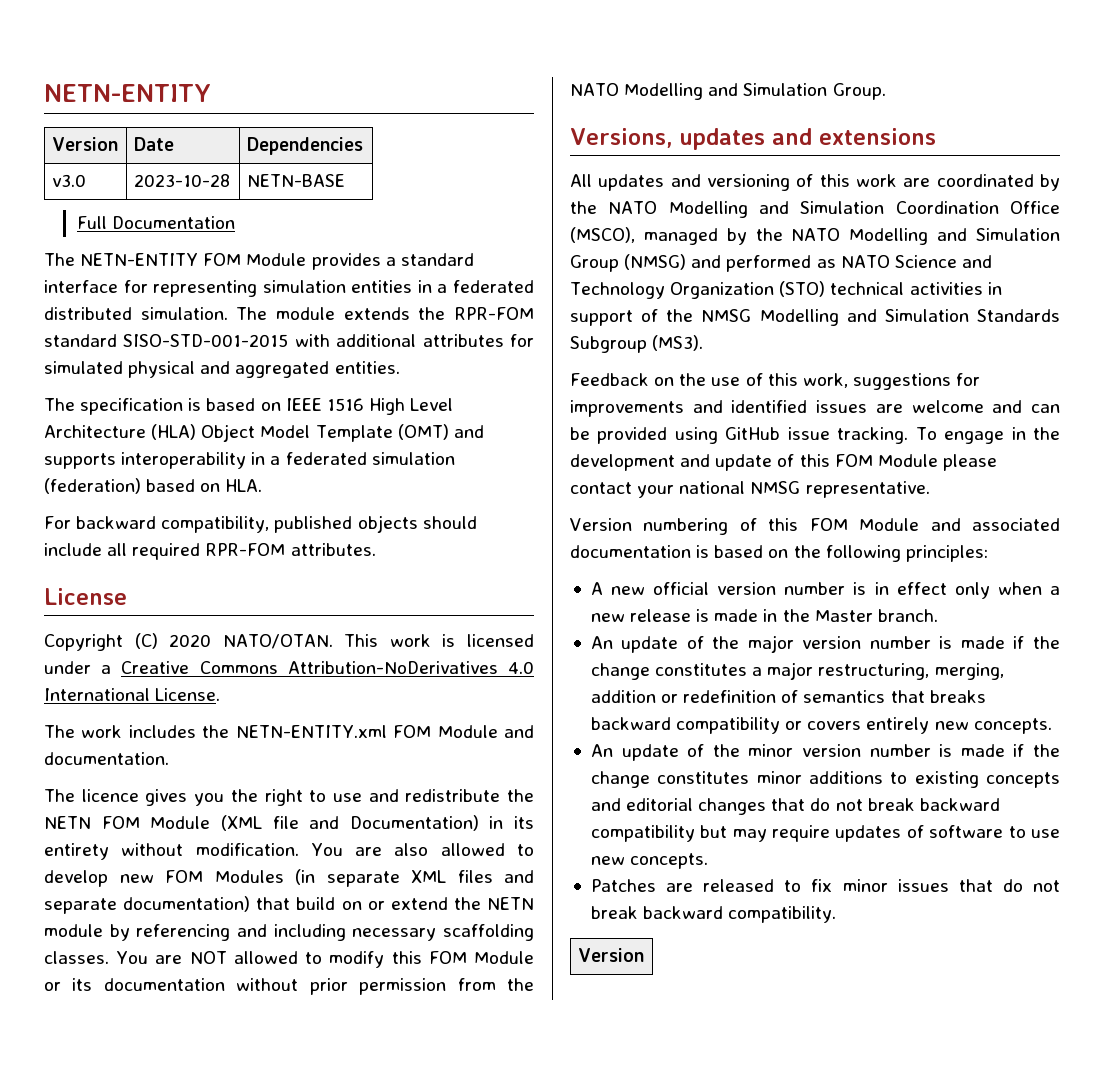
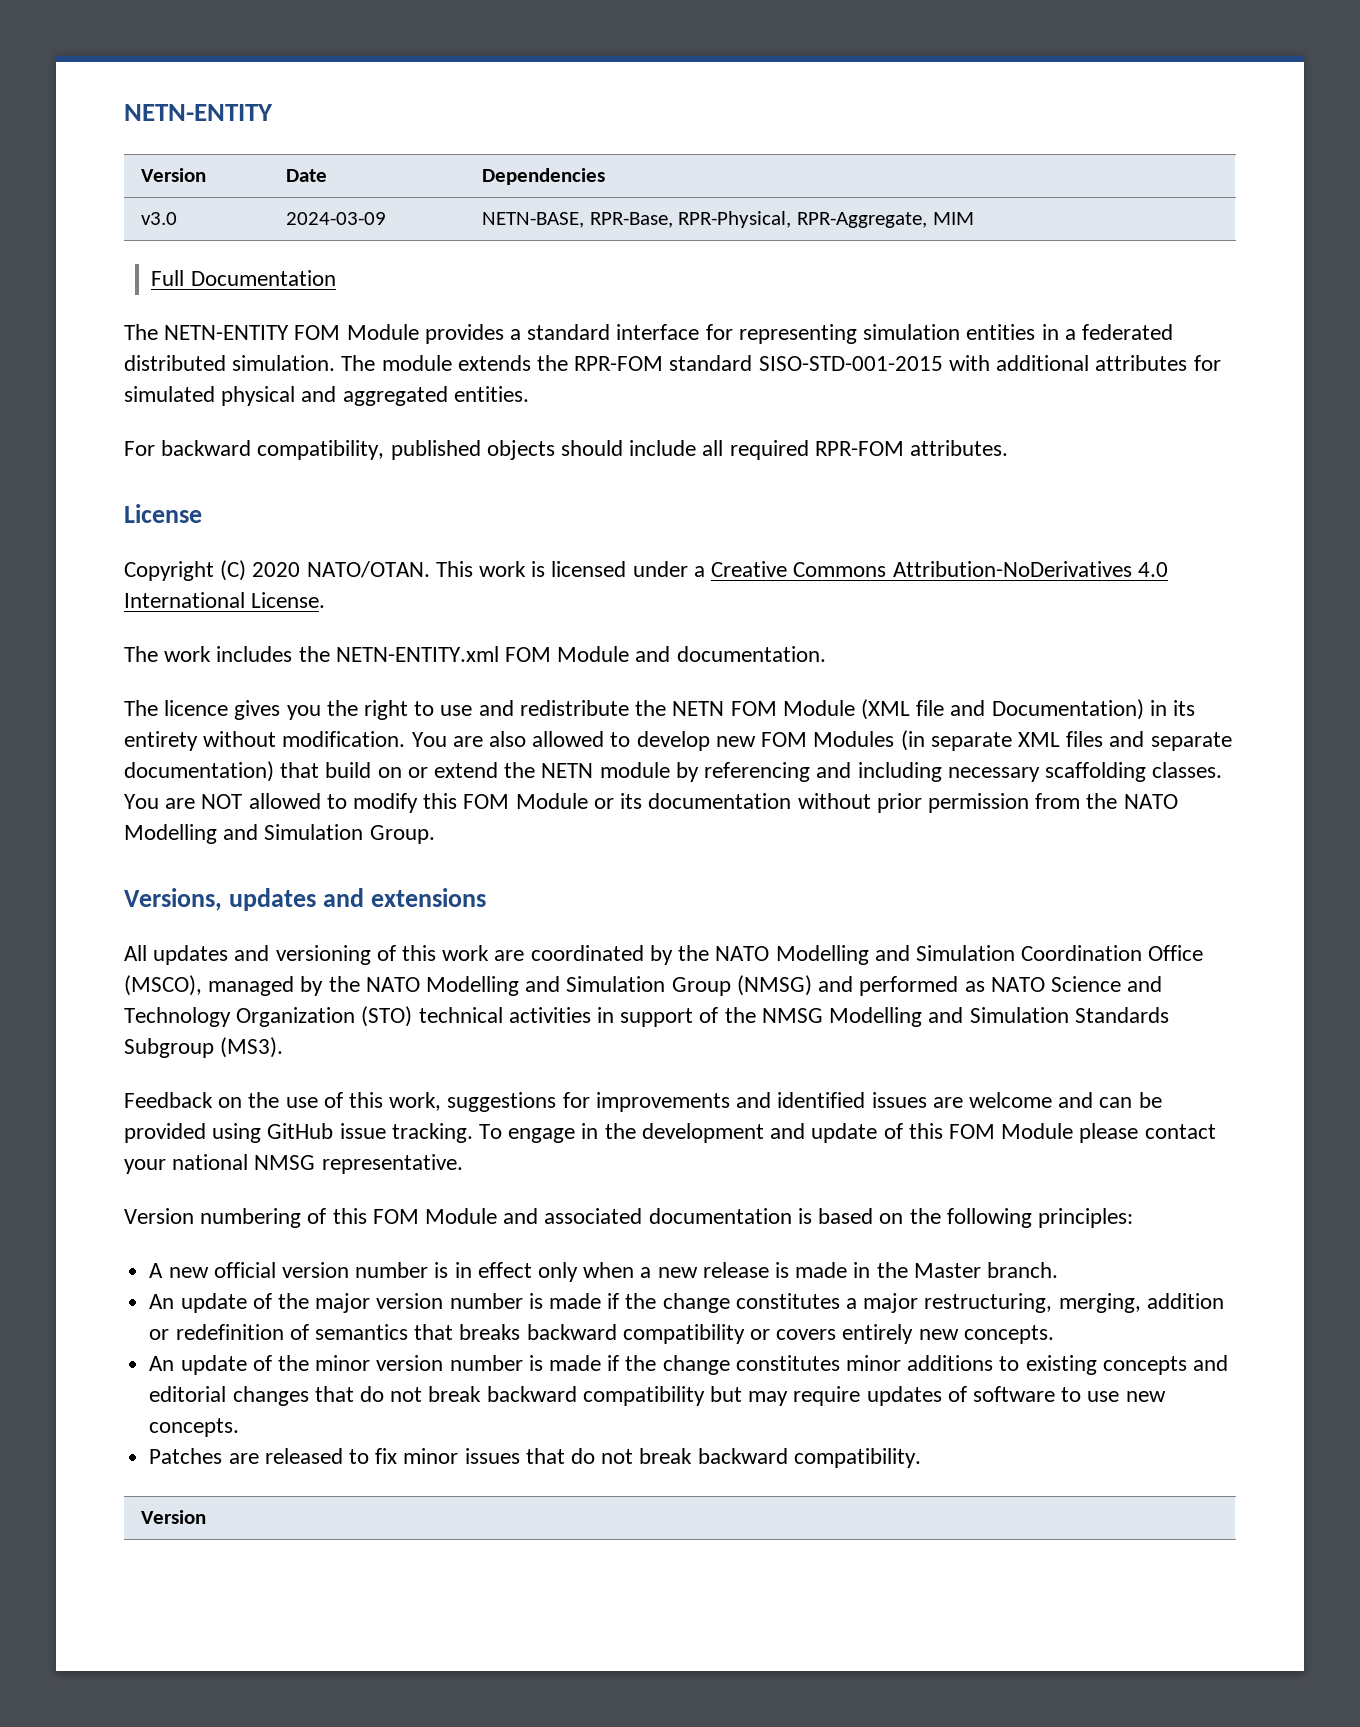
[133,174,230,187] [246,174,345,187] 2023-10-28 | NETN-BASE -> [286,212,387,225] [482,211,974,228] 2024-03-09 | NETN-BASE, RPR-Base, RPR-Physical, RPR-Aggregate, MIM
[44,398,454,415] [44,424,484,442] [44,452,455,469] [44,478,263,494] // The specification is based on IEEE 1516 High Level Architecture (HLA) Object Model Template (OMT) and supports interoperability in a federated simulation (federation) based on HLA. -> (529, 394) none

